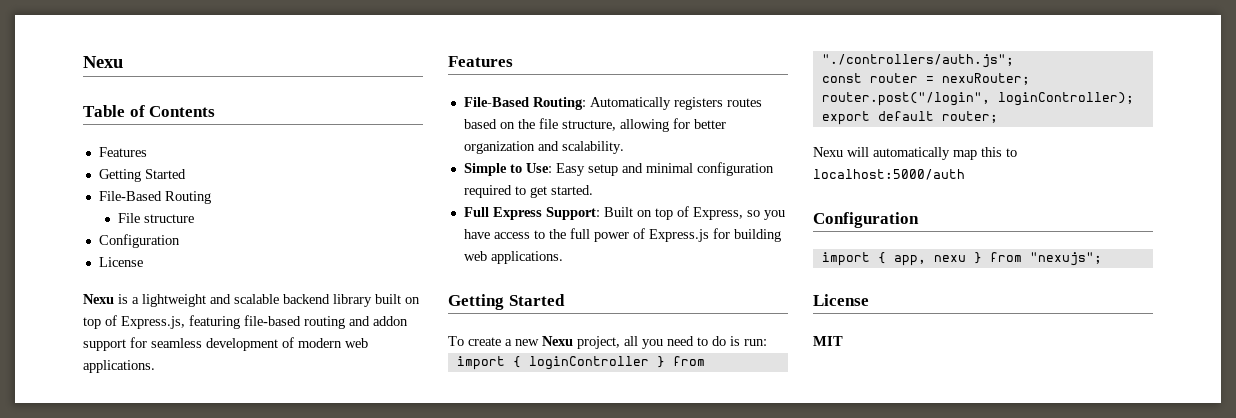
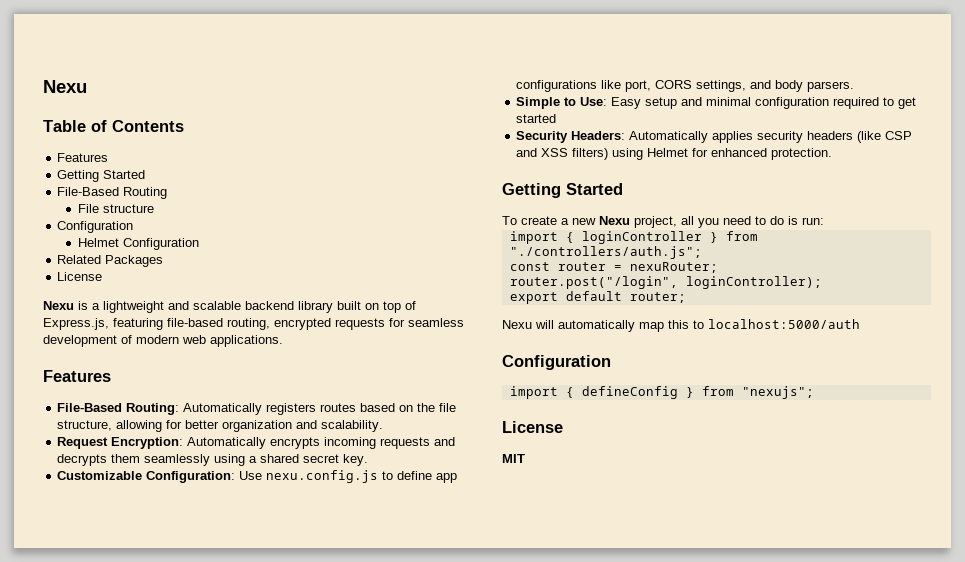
(180, 241) none -> [77,238,199,250] [57,255,164,267] // Helmet Configuration // Related Packages
[304,316,408,329] [83,339,126,351] routing and addon support -> [227,318,385,330] routing, encrypted requests
(624, 147) none -> [57,437,456,449] [57,454,369,466] [57,470,458,483] [516,80,855,92] // Request Encryption: Automatically encrypts incoming requests and decrypts them seamlessly using a shared secret key. // Customizable Configuration: Use nexu.config.js to define app configurations like port, CORS settings, and body parsers.
[550,185,593,195] [463,206,785,220] [463,228,781,242] [463,251,563,264] started. // Full Express Support: Built on top of Express, so you have access to the full power of Express.js for building web applications. -> [516,114,557,123] [516,131,913,143] [516,148,833,160] started // Security Headers: Automatically applies security headers (like CSP and XSS filters) using Helmet for enhanced protection.
[893,255,966,266] app, nexu -> [581,386,678,399] defineConfig

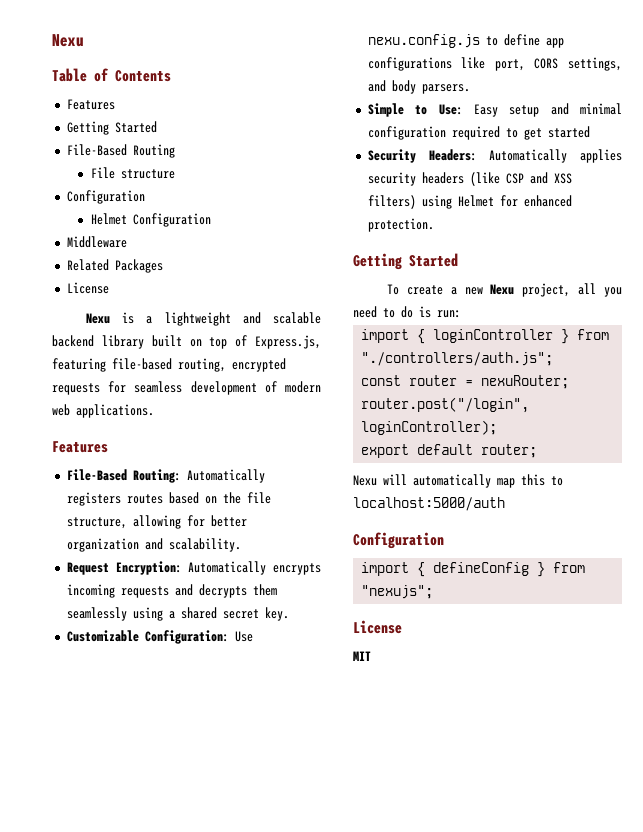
(199, 244) none -> [66,236,127,248] // Middleware

